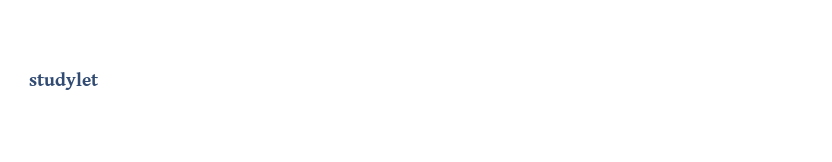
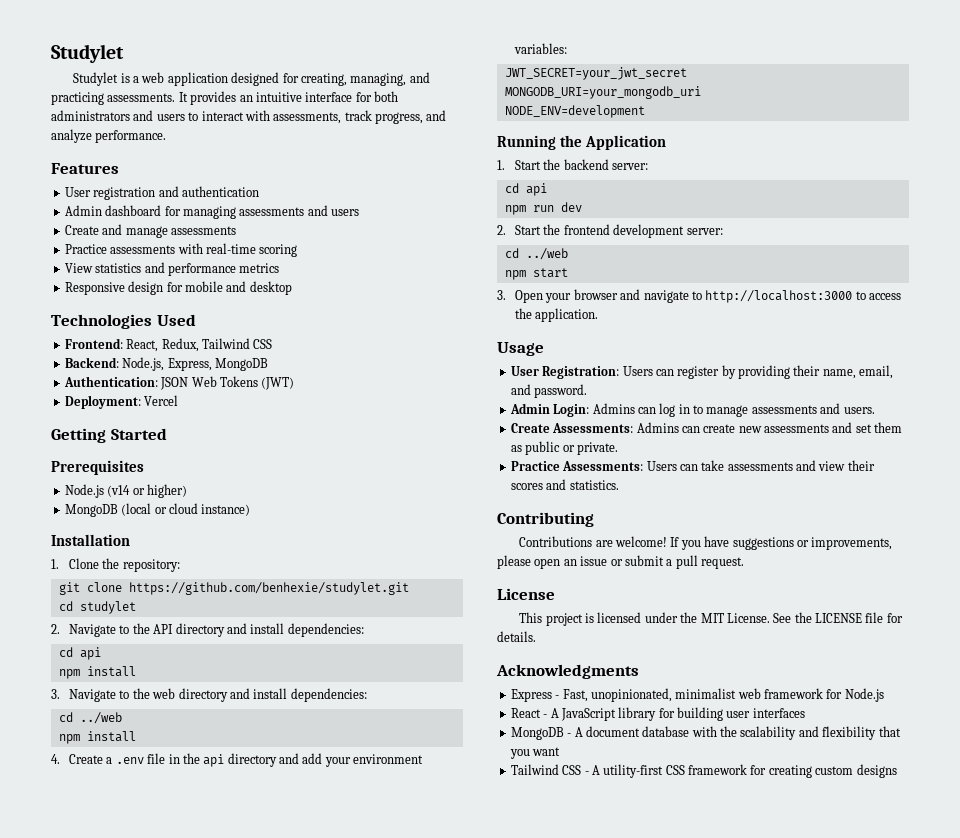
[29,72,99,90] studylet -> [51,44,124,63] [73,72,430,86] [51,91,398,105] [51,110,447,124] [51,129,167,143] [51,163,119,174] [64,186,259,200] [64,205,359,219] [64,224,236,238] [64,243,298,257] [64,262,280,276] [64,281,292,295] [51,314,196,329] [64,338,273,352] [64,357,268,371] [63,376,295,390] [64,395,179,409] [51,428,167,443] [51,460,144,475] [64,484,187,498] [64,503,251,517] [51,534,130,546] [51,558,180,572] [58,582,409,595] [58,601,136,614] [51,623,364,637] [58,647,101,660] [58,666,136,679] [51,688,367,702] [58,712,122,724] [58,731,136,744] [51,753,424,767] [514,43,568,54] [504,67,687,80] [504,86,701,99] [504,105,645,118] [497,135,666,150] [497,159,649,170] [504,183,547,196] [504,202,582,215] [497,224,723,238] [504,248,568,260] [504,268,568,280] [497,289,902,303] [515,308,599,322] [497,342,544,356] [510,365,894,379] [510,384,588,398] [509,403,875,417] [510,422,903,433] [510,441,618,455] [510,460,875,471] [510,479,619,490] [497,512,594,527] [519,536,893,550] [497,555,744,569] [497,588,555,600] [519,612,903,626] [497,631,536,642] [496,664,639,679] [510,688,884,702] [510,707,805,721] [510,726,901,740] [509,747,561,759] [510,764,897,778] Studylet // Studylet is a web application designed for creating, managing, and practicing assessments. It provides an intuitive interface for both administrators and users to interact with assessments, track progress, and analyze performance. // Features // User registration and authentication // Admin dashboard for managing assessments and users // Create and manage assessments // Practice assessments with real-time scoring // View statistics and performance metrics // Responsive design for mobile and desktop // Technologies Used // Frontend: React, Redux, Tailwind CSS // Backend: Node.js, Express, MongoDB // Authentication: JSON Web Tokens (JWT) // Deployment: Vercel // Getting Started // Prerequisites // Node.js (v14 or higher) // MongoDB (local or cloud instance) // Installation // 1. Clone the repository: // git clone https://github.com/benhexie/studylet.git // cd studylet // 2. Navigate to the API directory and install dependencies: // cd api // npm install // 3. Navigate to the web directory and install dependencies: // cd ../web // npm install // 4. Create a .env file in the api directory and add your environment variables: // JWT_SECRET=your_jwt_secret // MONGODB_URI=your_mongodb_uri // NODE_ENV=development // Running the Application // 1. Start the backend server: // cd api // npm run dev // 2. Start the frontend development server: // cd ../web // npm start // 3. Open your browser and navigate to http://localhost:3000 to access the application. // Usage // User Registration: Users can register by providing their name, email, and password. // Admin Login: Admins can log in to manage assessments and users. // Create Assessments: Admins can create new assessments and set them as public or private. // Practice Assessments: Users can take assessments and view their scores and statistics. // Contributing // Contributions are welcome! If you have suggestions or improvements, please open an issue or submit a pull request. // License // This project is licensed under the MIT License. See the LICENSE file for details. // Acknowledgments // Express - Fast, unopinionated, minimalist web framework for Node.js // React - A JavaScript library for building user interfaces // MongoDB - A document database with the scalability and flexibility that you want // Tailwind CSS - A utility-first CSS framework for creating custom designs

